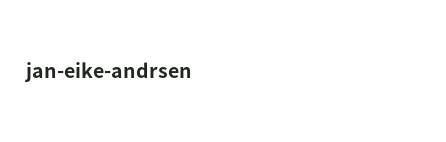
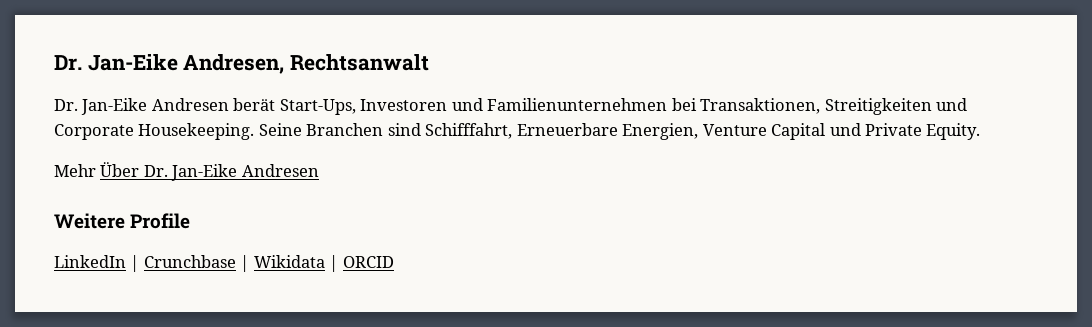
[24,62,192,82] jan-eike-andrsen -> [54,54,430,74] [54,98,968,115] [54,123,981,140] [54,162,319,181] [54,213,191,229] [54,255,394,272] Dr. Jan-Eike Andresen, Rechtsanwalt // Dr. Jan-Eike Andresen berät Start-Ups, Investoren und Familienunternehmen bei Transaktionen, Streitigkeiten und Corporate Housekeeping. Seine Branchen sind Schifffahrt, Erneuerbare Energien, Venture Capital und Private Equity. // Mehr Über Dr. Jan-Eike Andresen // Weitere Profile // LinkedIn | Crunchbase | Wikidata | ORCID

